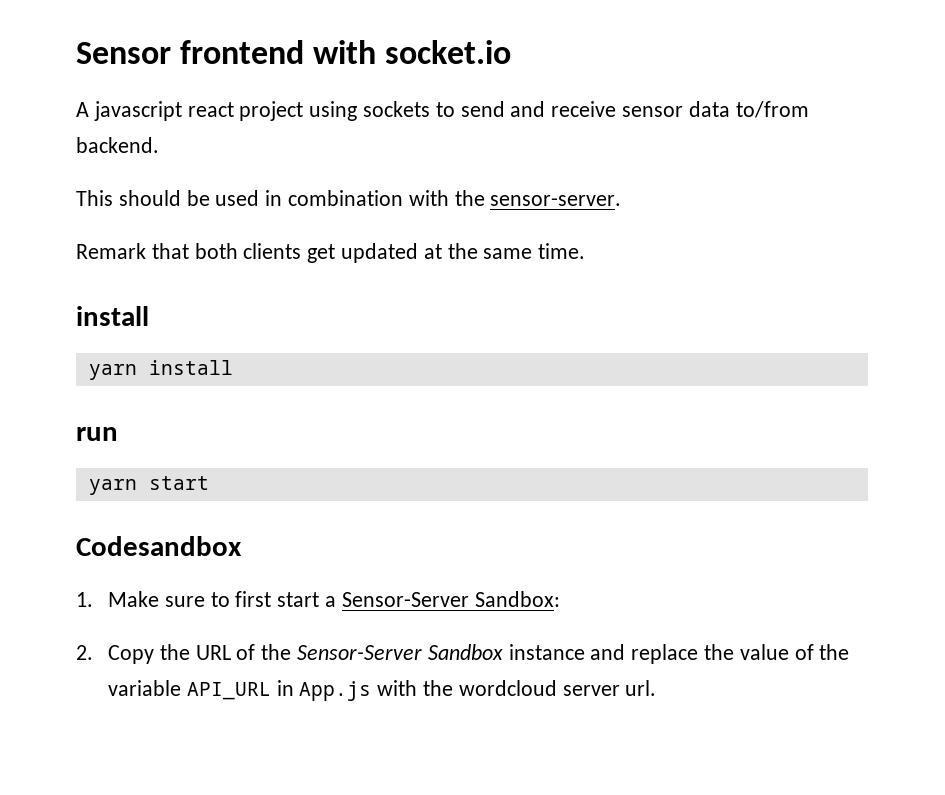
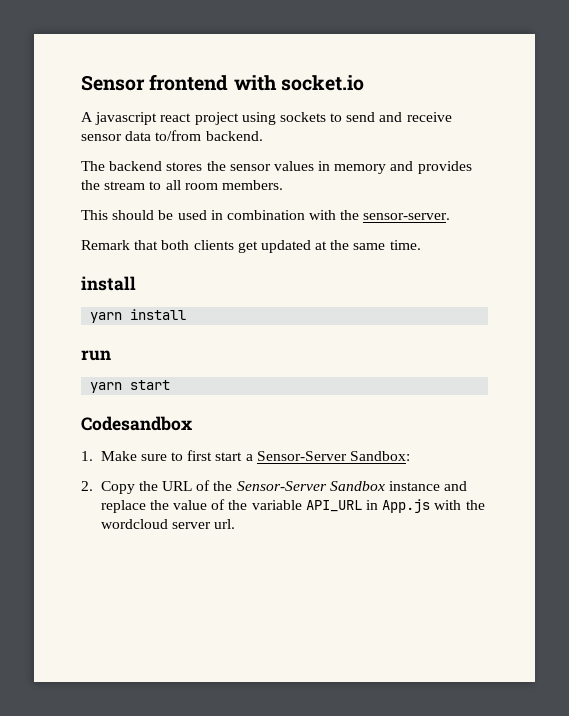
(159, 145) none -> [81,161,472,174] [81,180,283,190] // The backend stores the sensor values in memory and provides the stream to all room members.

